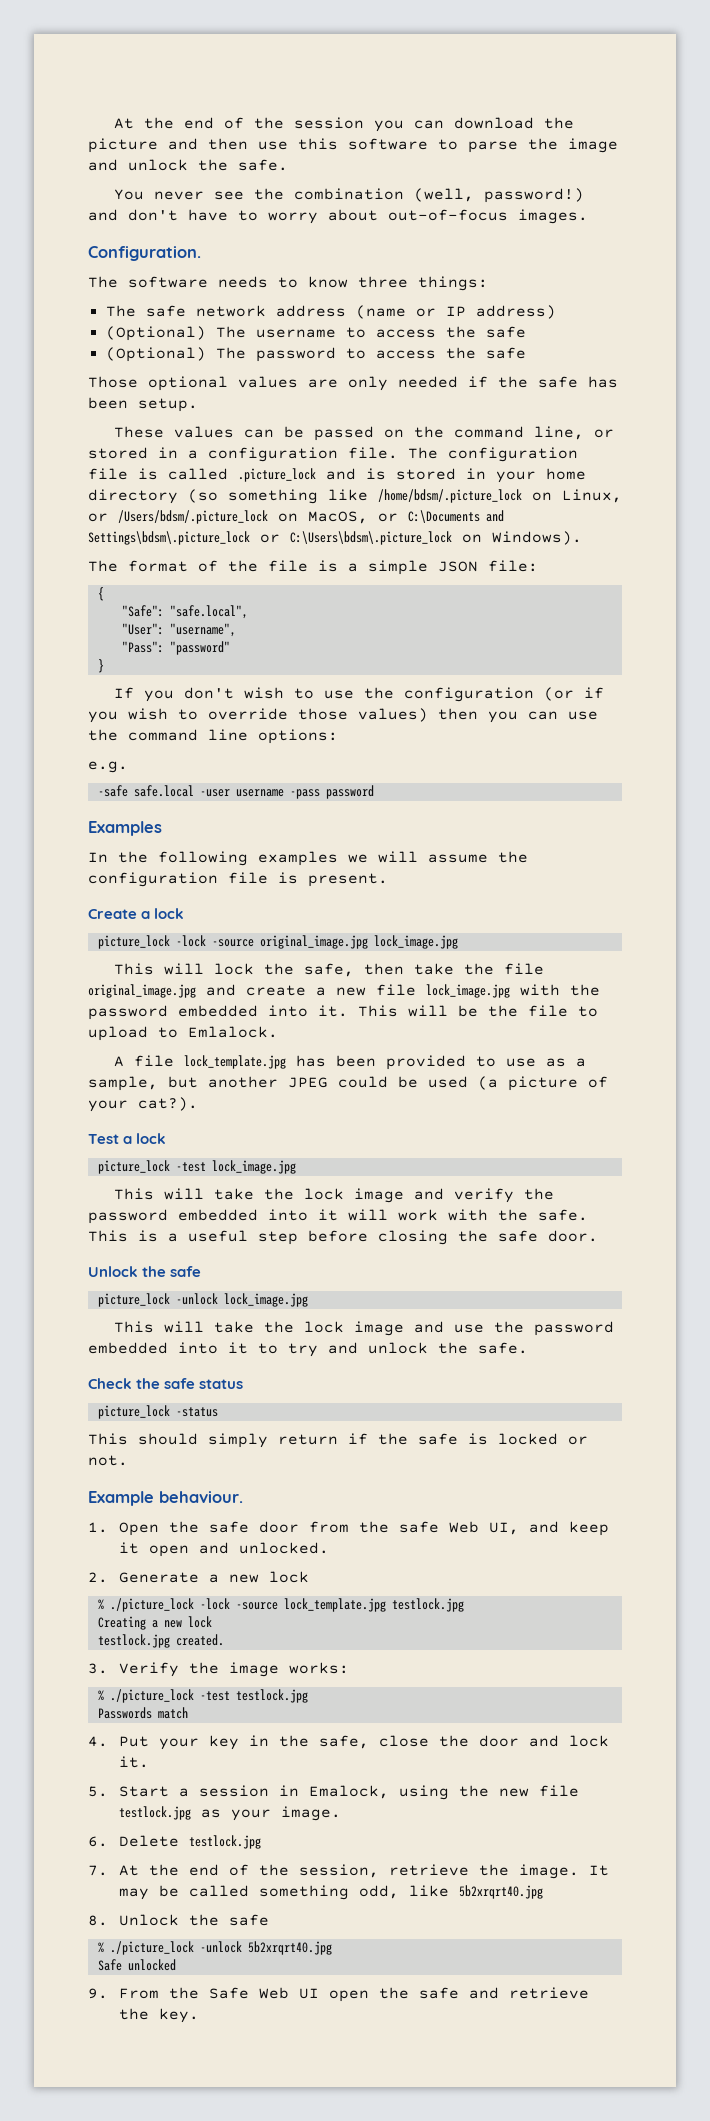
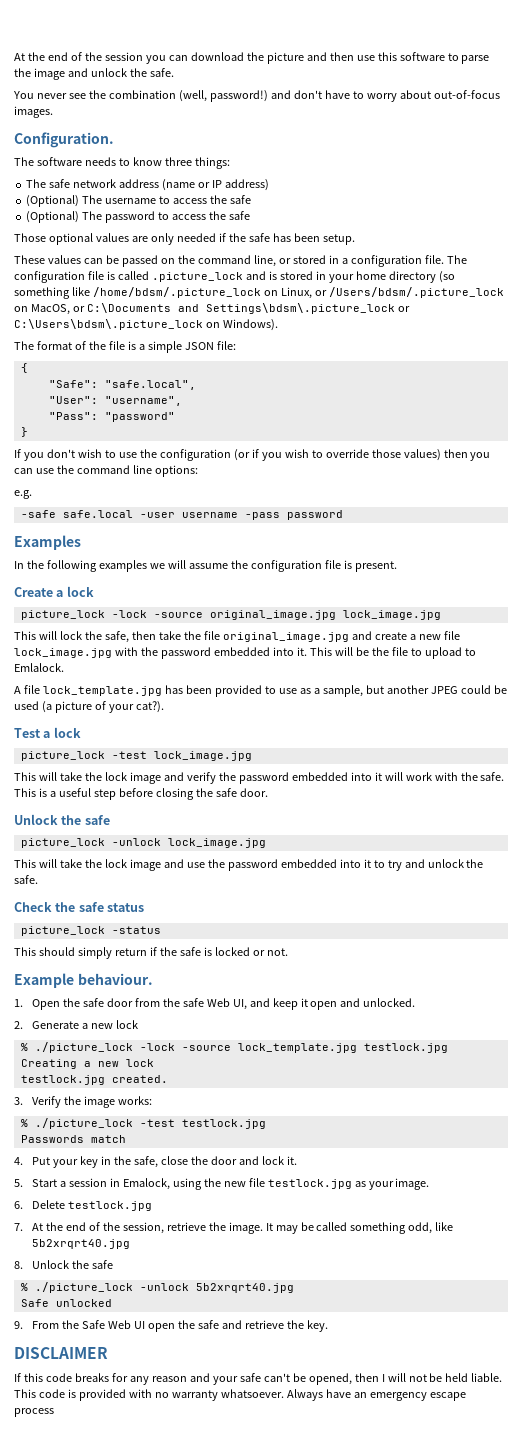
(200, 2015) none -> [14,1347,108,1359] [14,1373,503,1385] [14,1389,466,1401] [14,1408,54,1417] // DISCLAIMER // If this code breaks for any reason and your safe can't be opened, then I will not be held liable. This code is provided with no warranty whatsoever. Always have an emergency escape process

